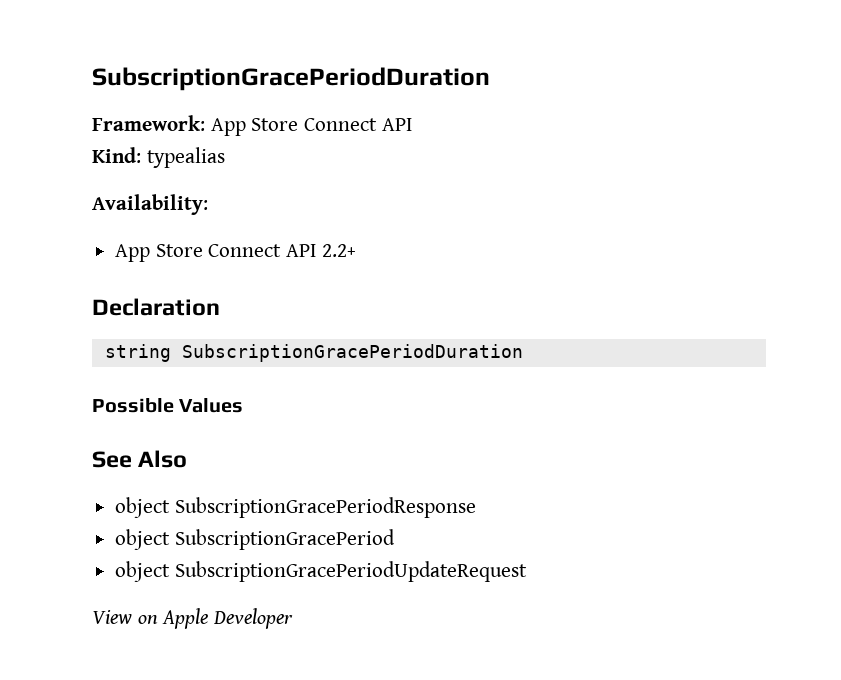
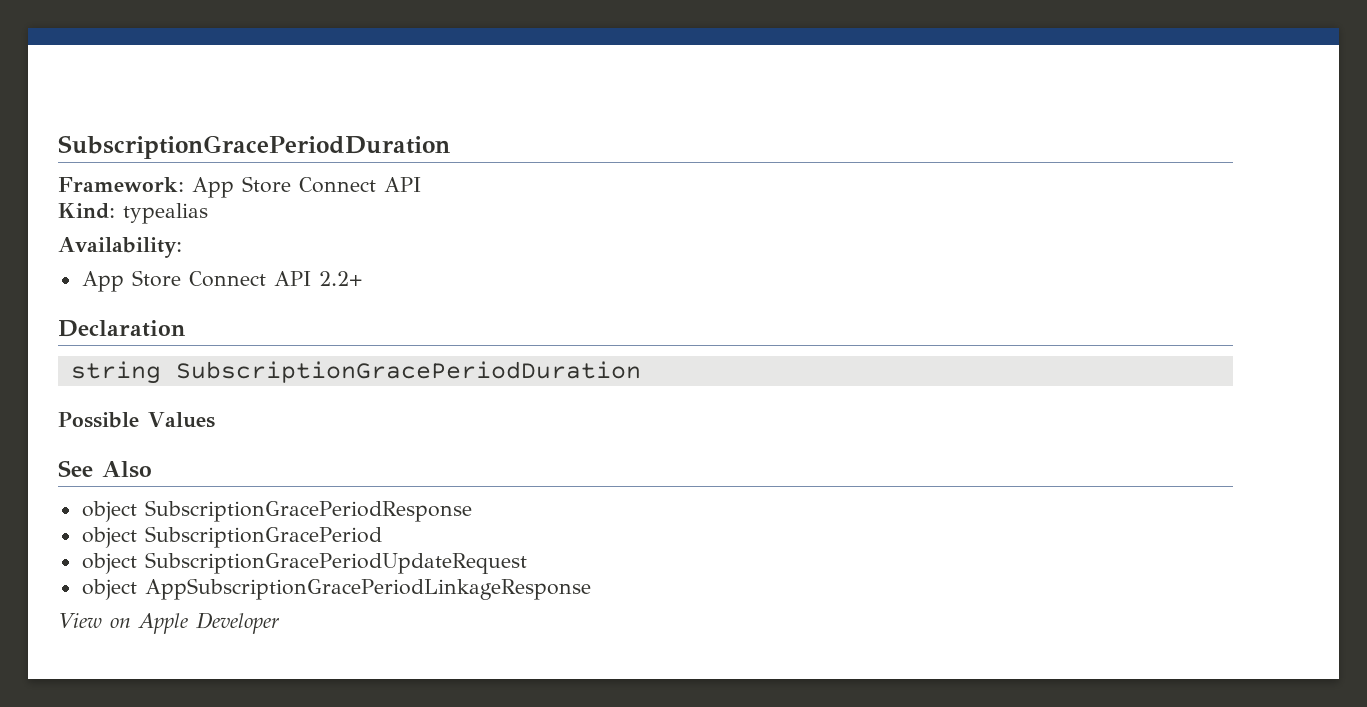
(527, 571) none -> [81,578,591,600] // object AppSubscriptionGracePeriodLinkageResponse

